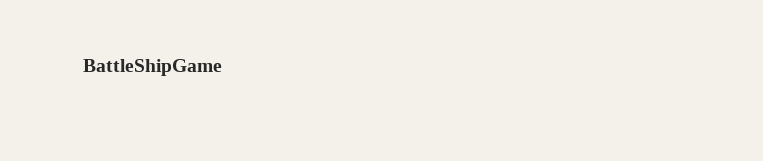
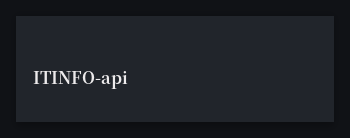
[83,59,222,76] BattleShipGame -> [33,71,128,89] ITINFO-api

